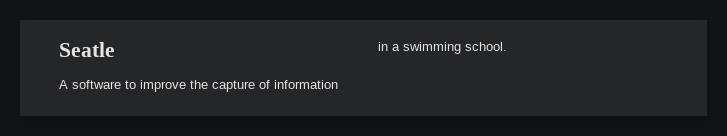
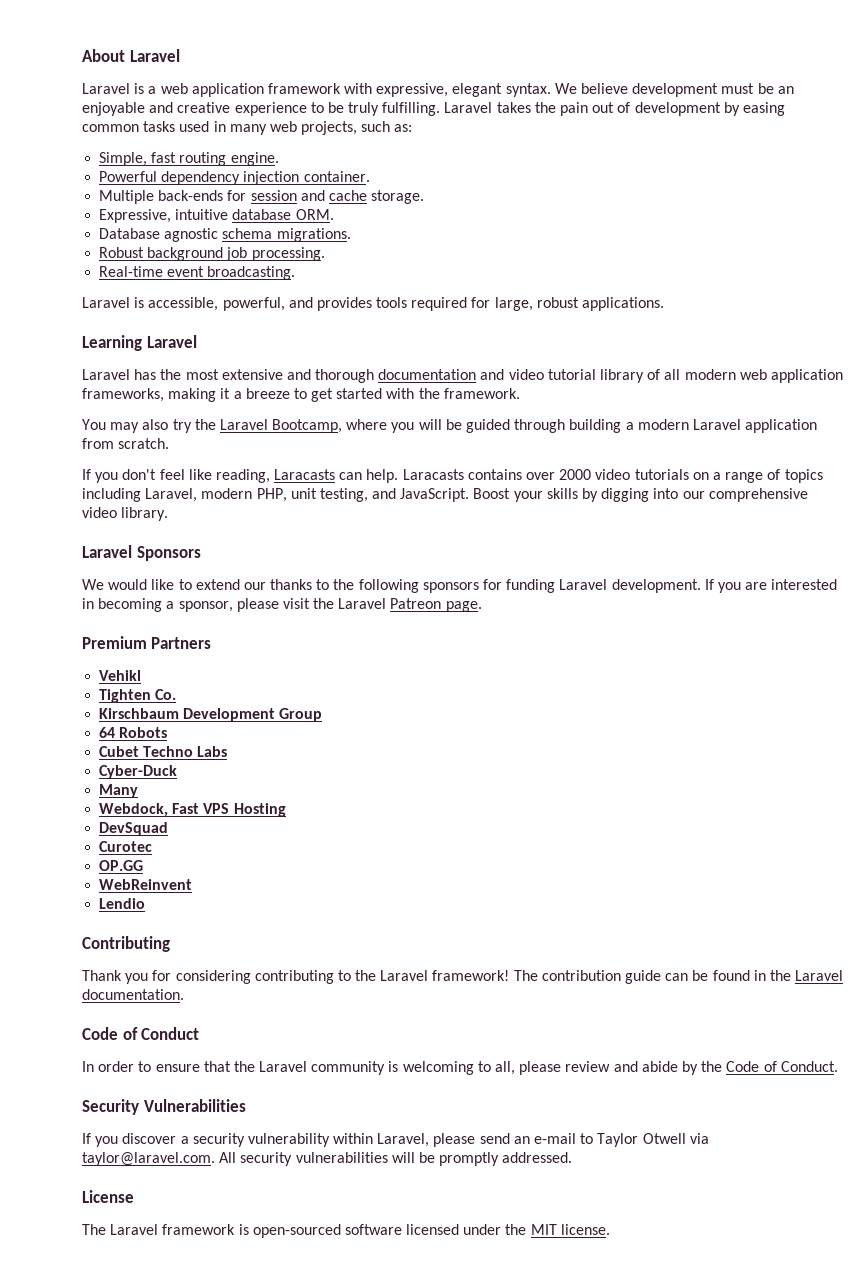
[59,42,115,57] [59,80,338,92] [378,42,507,54] Seatle // A software to improve the capture of information in a swimming school. -> [82,49,180,62] [82,83,794,97] [82,102,785,116] [82,121,413,135] [99,152,279,166] [99,171,370,185] [99,190,425,204] [99,209,334,223] [99,228,351,242] [99,247,325,261] [99,266,296,280] [82,297,665,311] [82,335,197,351] [82,369,843,383] [82,388,520,402] [82,419,818,433] [82,438,170,449] [82,469,823,483] [82,488,808,502] [82,507,169,521] [82,545,201,561] [82,579,838,593] [82,598,482,612] [82,636,212,649] [99,670,142,681] [99,689,177,703] [99,708,323,722] [99,727,168,738] [99,746,228,757] [99,765,178,779] [99,784,139,798] [99,803,286,817] [99,822,169,836] [99,841,153,852] [99,860,144,871] [99,879,193,890] [99,898,146,909] [82,936,170,952] [82,970,844,984] [82,989,184,1000] [82,1027,200,1040] [82,1061,838,1075] [82,1099,246,1115] [82,1133,709,1147] [82,1152,573,1166] [82,1190,134,1203] [82,1224,610,1238] About Laravel // Laravel is a web application framework with expressive, elegant syntax. We believe development must be an enjoyable and creative experience to be truly fulfilling. Laravel takes the pain out of development by easing common tasks used in many web projects, such as: // Simple, fast routing engine. // Powerful dependency injection container. // Multiple back-ends for session and cache storage. // Expressive, intuitive database ORM. // Database agnostic schema migrations. // Robust background job processing. // Real-time event broadcasting. // Laravel is accessible, powerful, and provides tools required for large, robust applications. // Learning Laravel // Laravel has the most extensive and thorough documentation and video tutorial library of all modern web application frameworks, making it a breeze to get started with the framework. // You may also try the Laravel Bootcamp, where you will be guided through building a modern Laravel application from scratch. // If you don't feel like reading, Laracasts can help. Laracasts contains over 2000 video tutorials on a range of topics including Laravel, modern PHP, unit testing, and JavaScript. Boost your skills by digging into our comprehensive video library. // Laravel Sponsors // We would like to extend our thanks to the following sponsors for funding Laravel development. If you are interested in becoming a sponsor, please visit the Laravel Patreon page. // Premium Partners // Vehikl // Tighten Co. // Kirschbaum Development Group // 64 Robots // Cubet Techno Labs // Cyber-Duck // Many // Webdock, Fast VPS Hosting // DevSquad // Curotec // OP.GG // WebReinvent // Lendio // Contributing // Thank you for considering contributing to the Laravel framework! The contribution guide can be found in the Laravel documentation. // Code of Conduct // In order to ensure that the Laravel community is welcoming to all, please review and abide by the Code of Conduct. // Security Vulnerabilities // If you discover a security vulnerability within Laravel, please send an e-mail to Taylor Otwell via taylor@laravel.com. All security vulnerabilities will be promptly addressed. // License // The Laravel framework is open-sourced software licensed under the MIT license.

